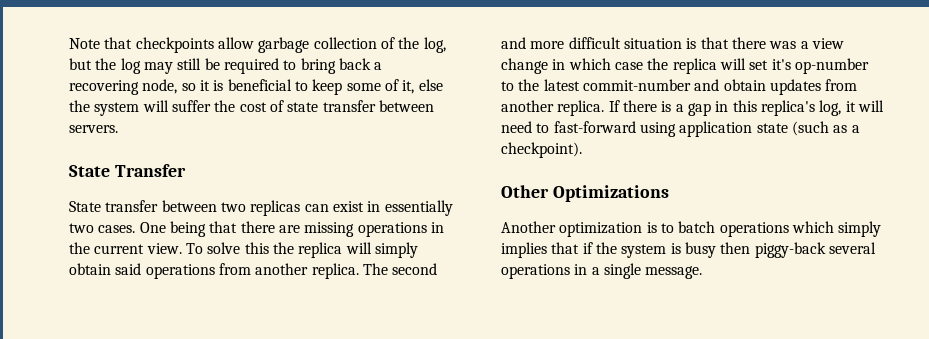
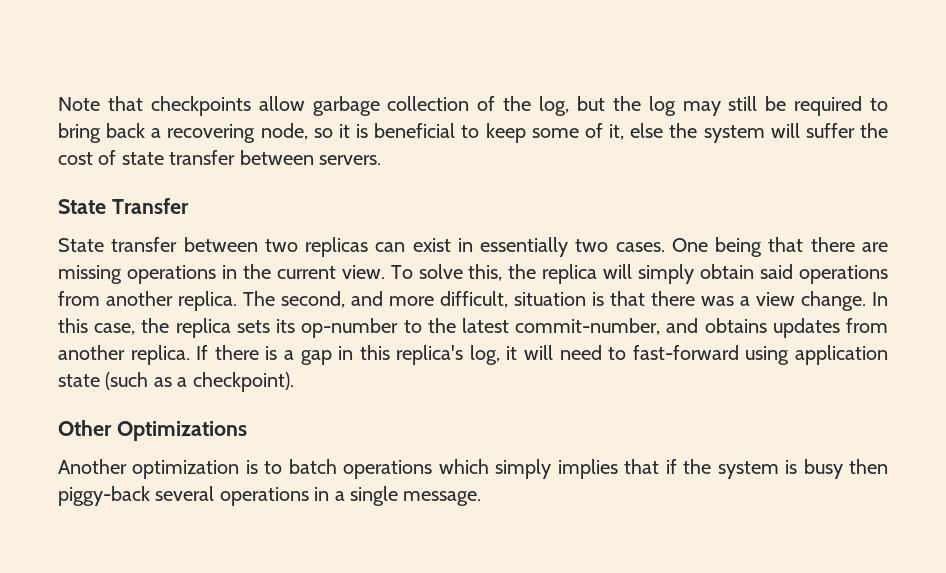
[244,242,269,254] this -> [468,264,503,281] this,
[392,263,438,275] second -> [281,291,345,308] second,
[568,37,621,49] difficult -> [440,291,508,308] difficult,
[501,58,791,74] change in which case the replica will set it's -> [801,291,888,311] [58,318,296,338] change. In this case, the replica sets its
[582,79,766,91] commit-number and obtain -> [515,318,767,335] commit-number, and obtains

